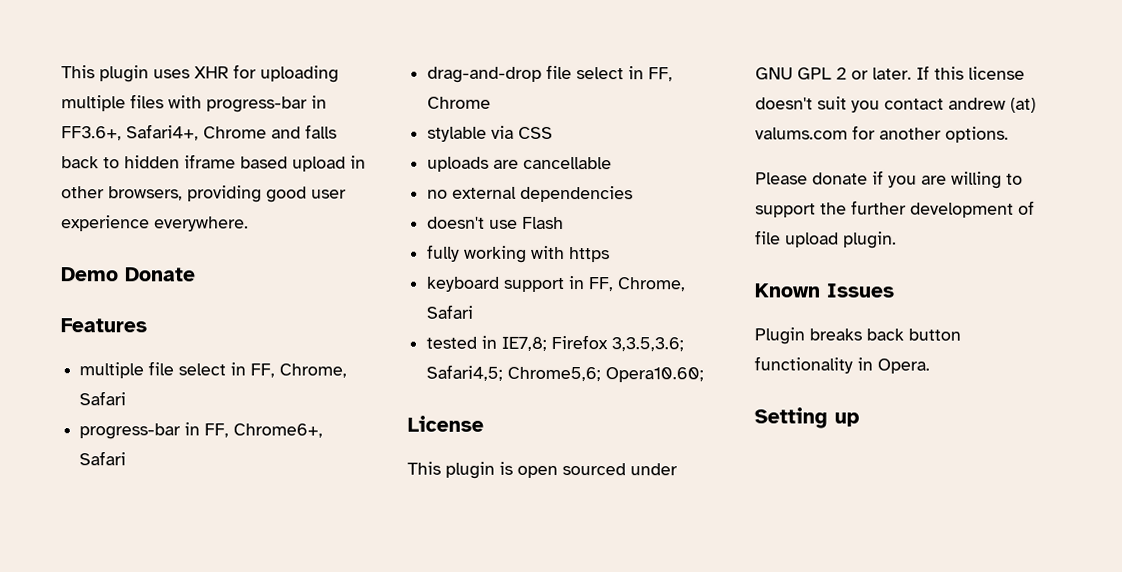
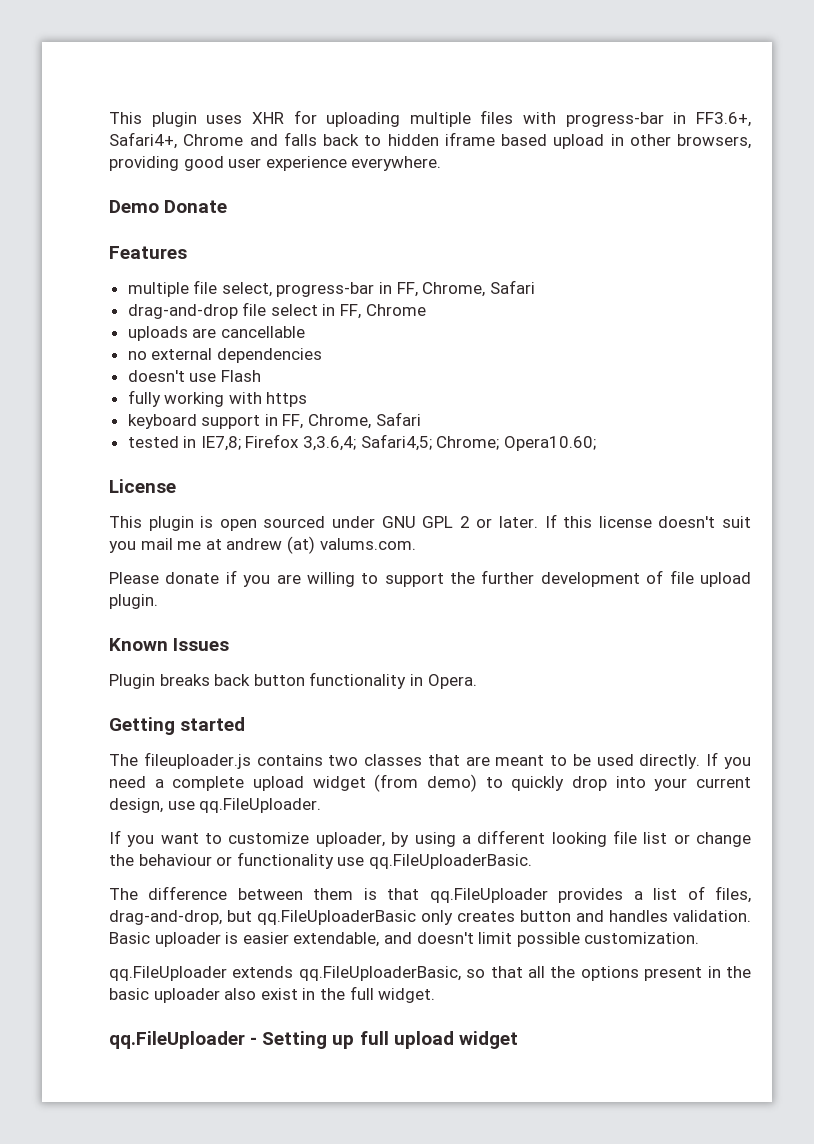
[178,362,348,378] [79,391,127,406] [79,422,324,440] [79,451,127,466] select in FF, Chrome, Safari // progress-bar in FF, Chrome6+, Safari -> [221,280,535,297] select, progress-bar in FF, Chrome, Safari
[427,125,554,142] // stylable via CSS -> (426, 310) none
[611,337,685,352] [426,364,602,382] 3,3.5,3.6; Safari4,5; Chrome5,6; -> [303,434,500,451] 3,3.6,4; Safari4,5; Chrome;
[884,97,1036,113] [755,125,1009,143] contact andrew (at) valums.com for another options. -> [140,536,416,554] mail me at andrew (at) valums.com.
[754,407,860,429] Setting up -> [109,717,246,735] [109,752,751,769] [109,774,751,792] [109,798,322,813] [109,830,751,847] [109,852,532,869] [109,886,752,903] [109,910,751,925] [109,932,700,947] [109,966,751,981] [109,986,436,1003] [109,1031,518,1049] Getting started // The fileuploader.js contains two classes that are meant to be used directly. If you need a complete upload widget (from demo) to quickly drop into your current design, use qq.FileUploader. // If you want to customize uploader, by using a different looking file list or change the behaviour or functionality use qq.FileUploaderBasic. // The difference between them is that qq.FileUploader provides a list of files, drag-and-drop, but qq.FileUploaderBasic only creates button and handles validation. Basic uploader is easier extendable, and doesn't limit possible customization. // qq.FileUploader extends qq.FileUploaderBasic, so that all the options present in the basic uploader also exist in the full widget. // qq.FileUploader - Setting up full upload widget

